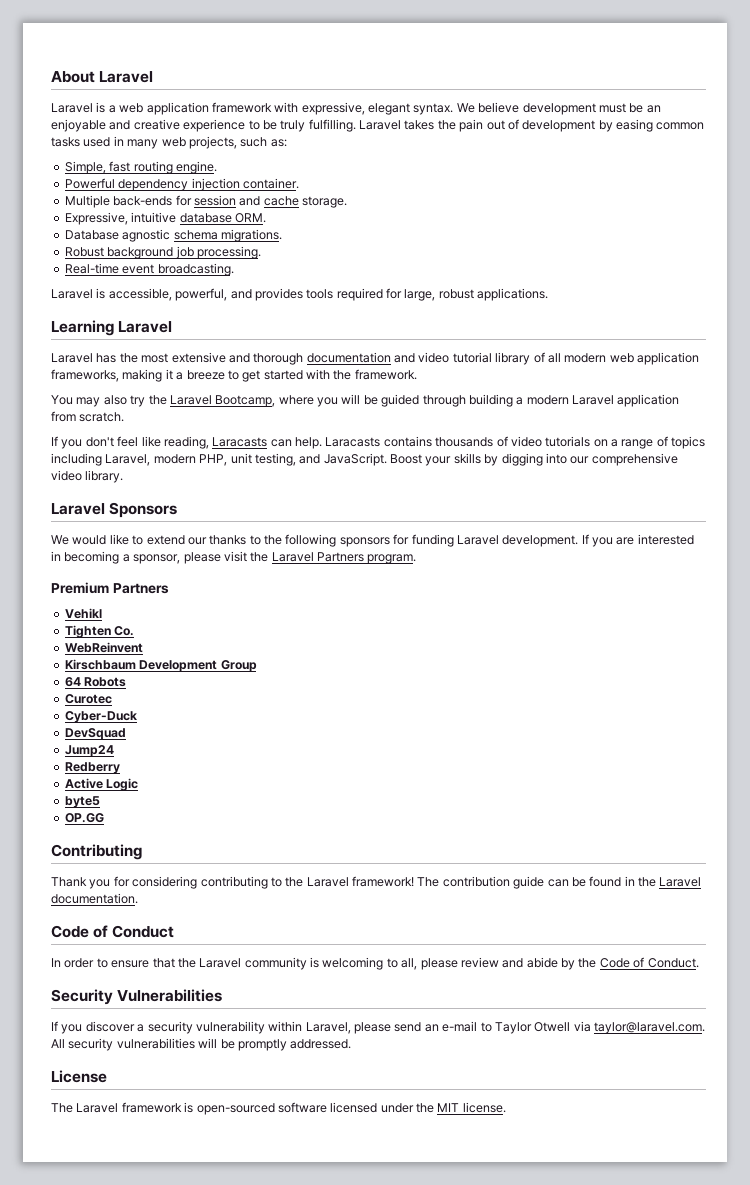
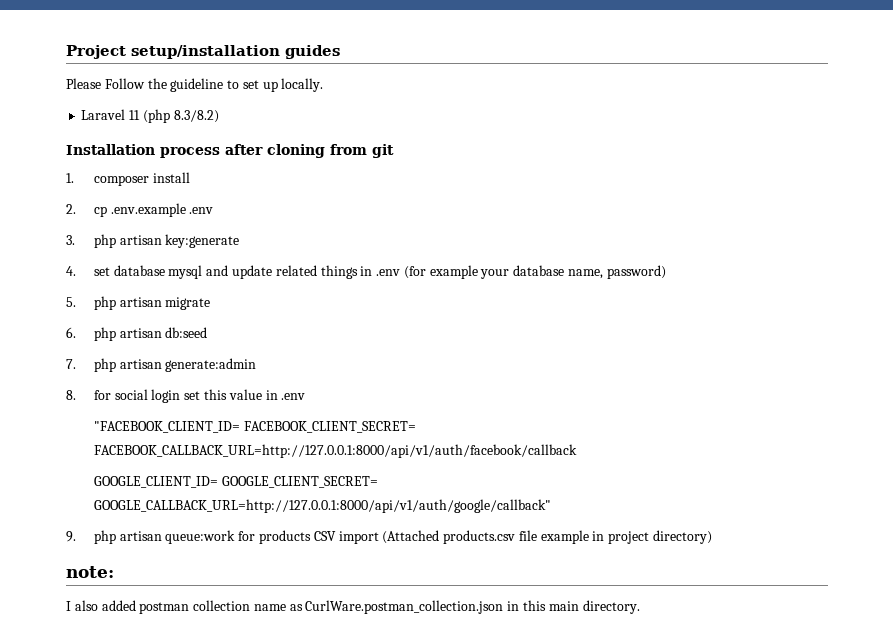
[51,71,154,83] [51,102,661,115] [51,119,705,132] [51,136,287,149] [64,161,217,174] [64,178,299,191] [64,195,347,208] [64,212,266,225] [64,229,282,242] [64,246,261,259] [64,263,234,276] [51,288,549,301] [51,320,173,336] [51,352,699,365] [51,369,417,382] [51,394,680,407] [51,411,125,422] [51,436,706,449] [51,453,678,466] [51,470,124,483] [51,502,178,518] [51,534,694,547] [51,551,417,564] [51,582,169,594] [64,608,102,619] [64,625,135,638] [64,642,143,653] [64,659,257,672] [64,677,127,687] [64,694,112,704] [64,711,137,723] [64,728,126,740] [64,745,114,757] [64,762,120,774] [64,778,139,791] [64,796,100,808] [64,813,104,823] [51,844,142,860] [51,876,702,889] [51,893,138,904] [51,925,175,938] [51,957,699,970] [51,989,223,1005] [51,1021,705,1034] [51,1038,352,1051] [51,1070,107,1083] [51,1102,506,1115] About Laravel // Laravel is a web application framework with expressive, elegant syntax. We believe development must be an enjoyable and creative experience to be truly fulfilling. Laravel takes the pain out of development by easing common tasks used in many web projects, such as: // Simple, fast routing engine. // Powerful dependency injection container. // Multiple back-ends for session and cache storage. // Expressive, intuitive database ORM. // Database agnostic schema migrations. // Robust background job processing. // Real-time event broadcasting. // Laravel is accessible, powerful, and provides tools required for large, robust applications. // Learning Laravel // Laravel has the most extensive and thorough documentation and video tutorial library of all modern web application frameworks, making it a breeze to get started with the framework. // You may also try the Laravel Bootcamp, where you will be guided through building a modern Laravel application from scratch. // If you don't feel like reading, Laracasts can help. Laracasts contains thousands of video tutorials on a range of topics including Laravel, modern PHP, unit testing, and JavaScript. Boost your skills by digging into our comprehensive video library. // Laravel Sponsors // We would like to extend our thanks to the following sponsors for funding Laravel development. If you are interested in becoming a sponsor, please visit the Laravel Partners program. // Premium Partners // Vehikl // Tighten Co. // WebReinvent // Kirschbaum Development Group // 64 Robots // Curotec // Cyber-Duck // DevSquad // Jump24 // Redberry // Active Logic // byte5 // OP.GG // Contributing // Thank you for considering contributing to the Laravel framework! The contribution guide can be found in the Laravel documentation. // Code of Conduct // In order to ensure that the Laravel community is welcoming to all, please review and abide by the Code of Conduct. // Security Vulnerabilities // If you discover a security vulnerability within Laravel, please send an e-mail to Taylor Otwell via taylor@laravel.com. All security vulnerabilities will be promptly addressed. // License // The Laravel framework is open-sourced software licensed under the MIT license. -> [66,45,340,59] [66,78,324,92] [81,109,219,123] [66,144,394,158] [66,172,190,186] [66,203,214,217] [66,234,240,248] [66,265,666,279] [66,296,211,310] [66,327,208,341] [66,358,257,372] [66,389,306,403] [93,421,416,433] [93,444,577,458] [93,476,378,488] [93,499,551,513] [66,530,712,544] [66,566,114,578] [66,600,640,614] Project setup/installation guides // Please Follow the guideline to set up locally. // Laravel 11 (php 8.3/8.2) // Installation process after cloning from git // 1. composer install // 2. cp .env.example .env // 3. php artisan key:generate // 4. set database mysql and update related things in .env (for example your database name, password) // 5. php artisan migrate // 6. php artisan db:seed // 7. php artisan generate:admin // 8. for social login set this value in .env // "FACEBOOK_CLIENT_ID= FACEBOOK_CLIENT_SECRET= FACEBOOK_CALLBACK_URL=http://127.0.0.1:8000/api/v1/auth/facebook/callback // GOOGLE_CLIENT_ID= GOOGLE_CLIENT_SECRET= GOOGLE_CALLBACK_URL=http://127.0.0.1:8000/api/v1/auth/google/callback" // 9. php artisan queue:work for products CSV import (Attached products.csv file example in project directory) // note: // I also added postman collection name as CurlWare.postman_collection.json in this main directory.

